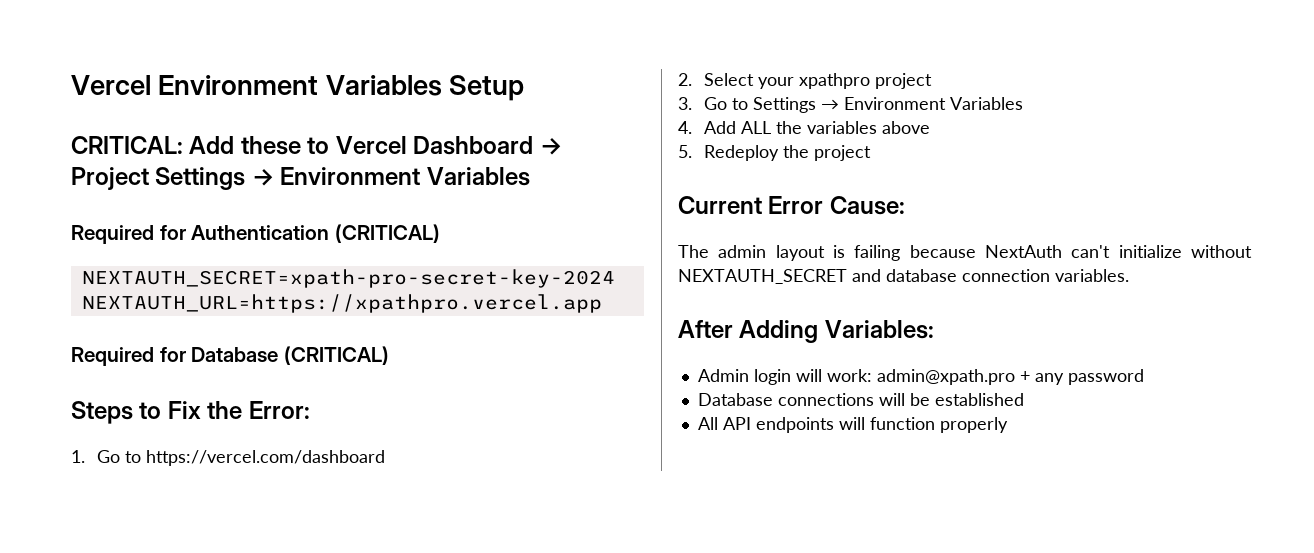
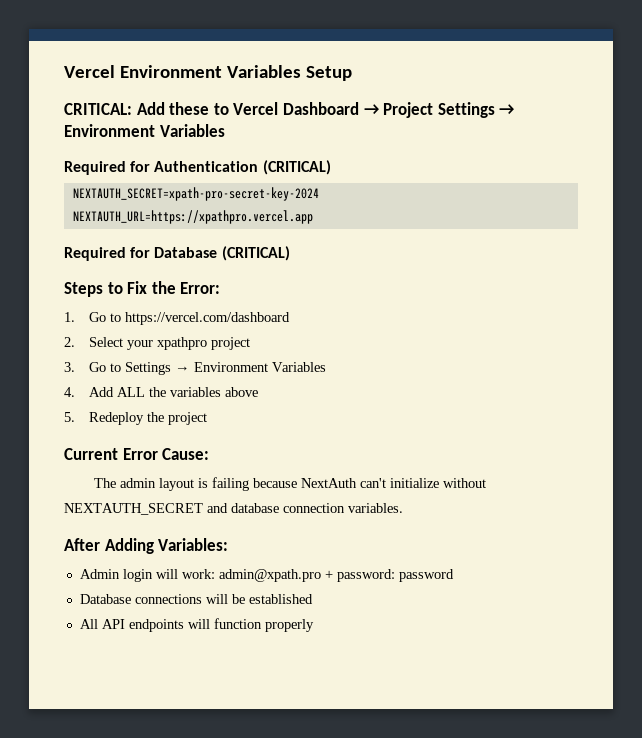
[1034,373,1064,385] any -> [336,569,395,582] password:

